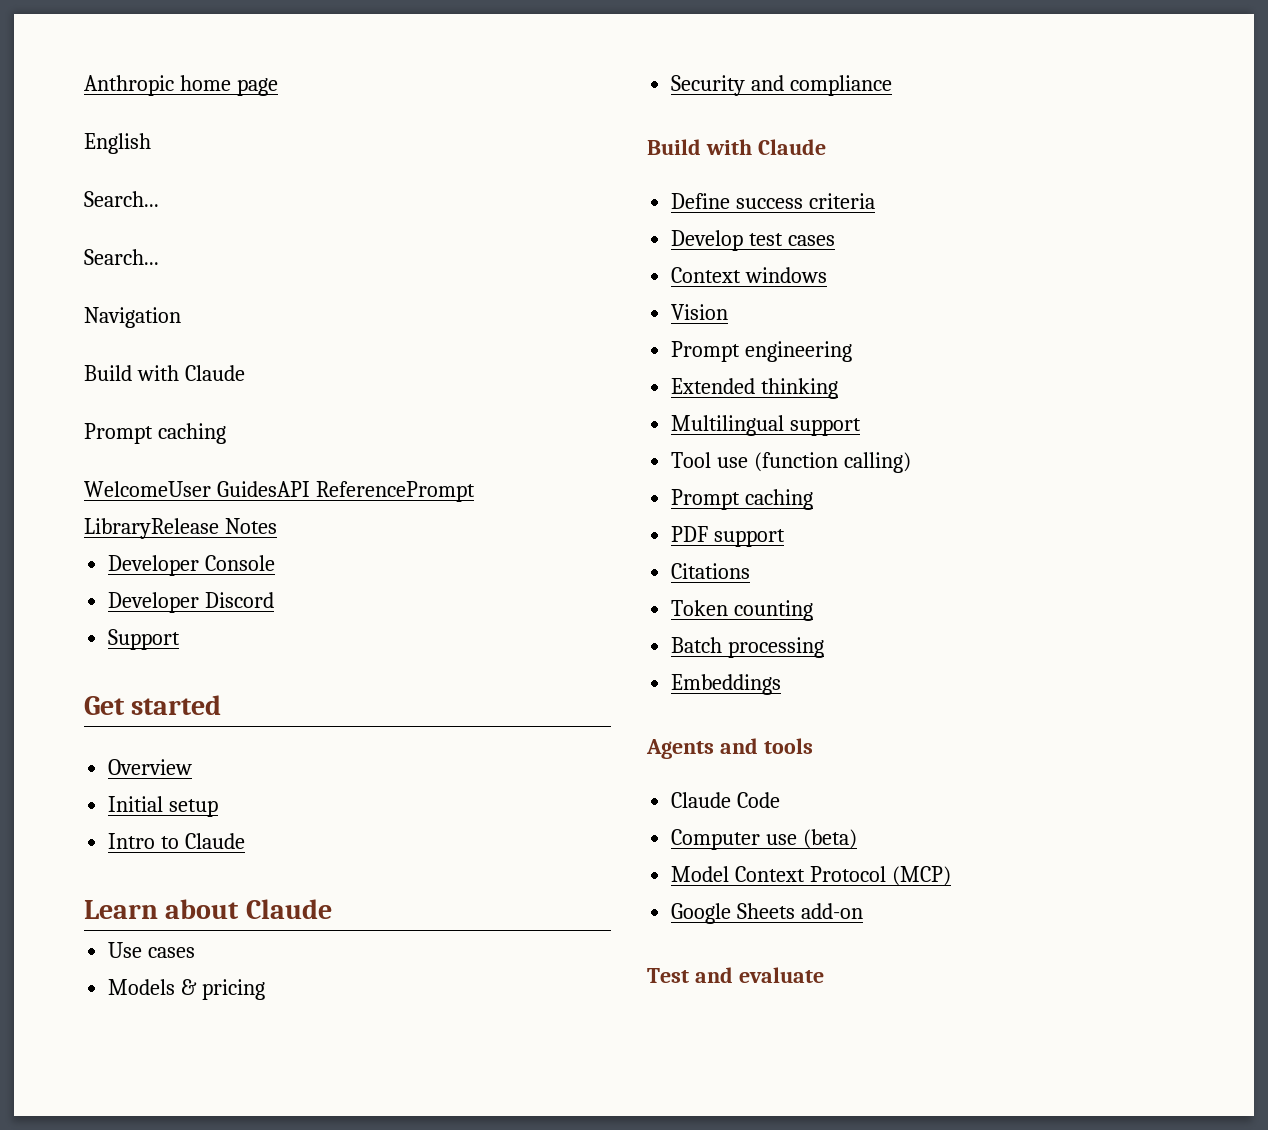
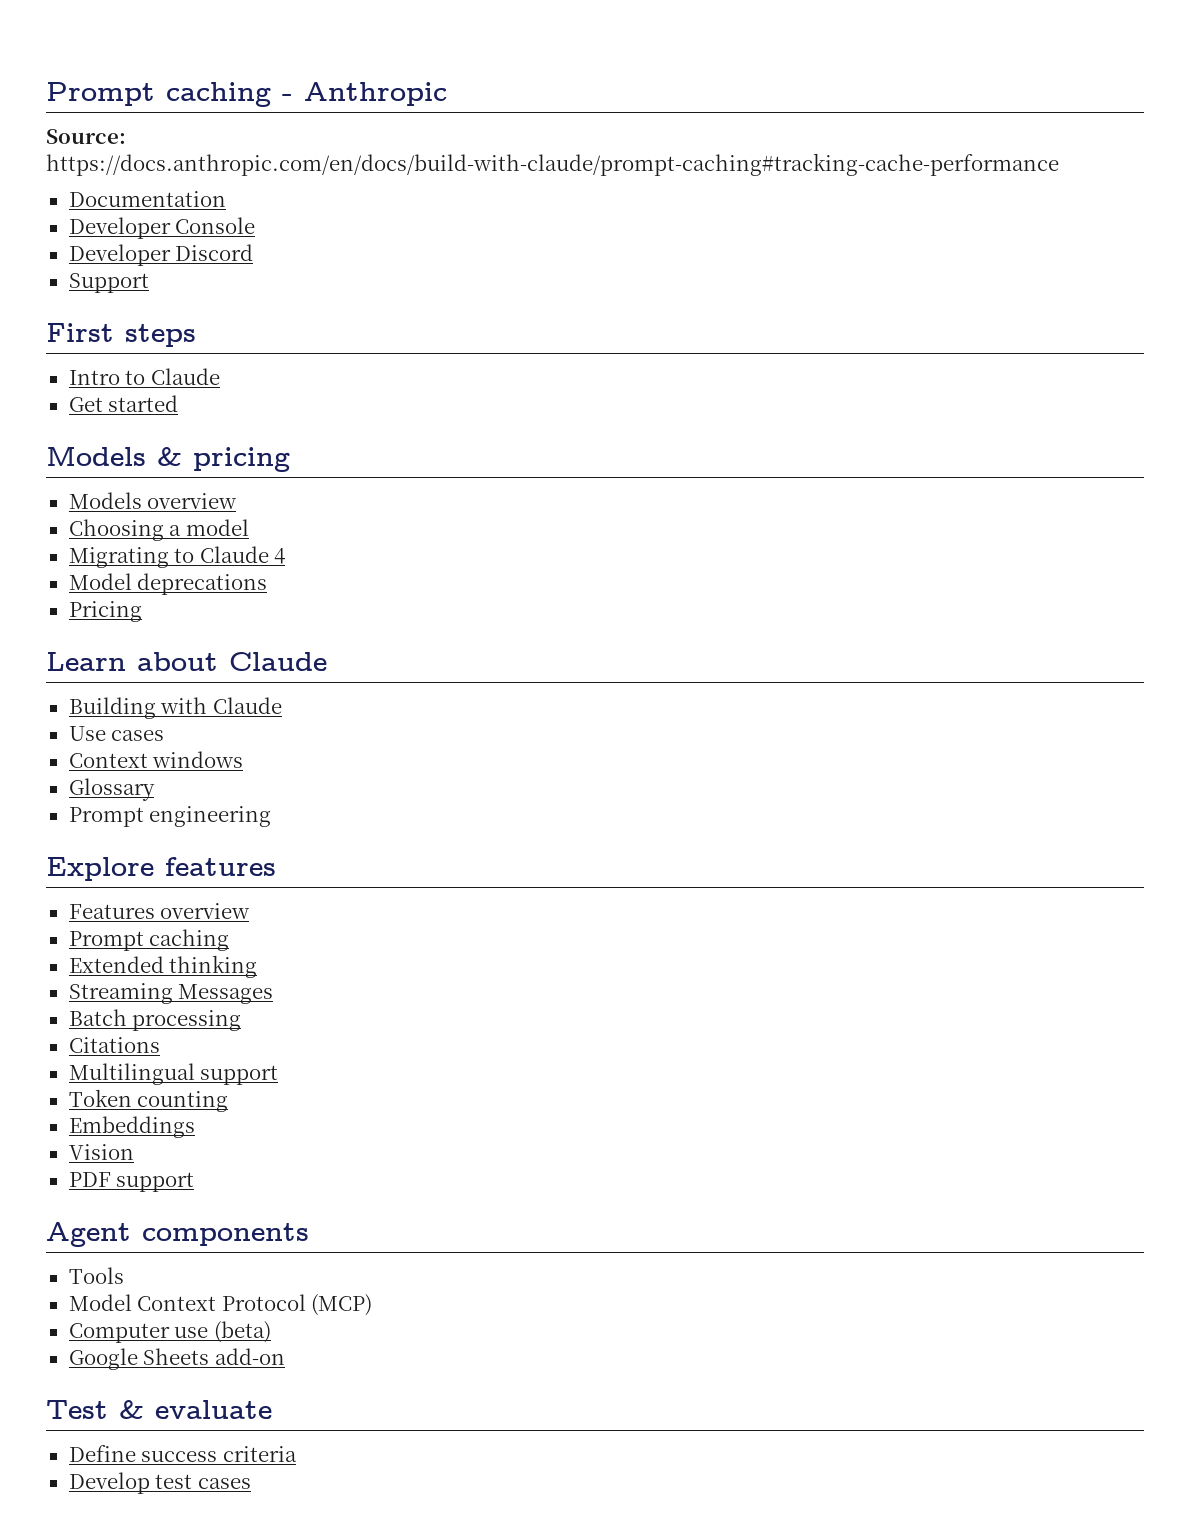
[84,75,278,96] [84,133,151,154] [84,191,159,207] [84,249,159,265] [84,307,181,328] [84,365,245,381] [84,423,226,444] [84,481,475,502] [84,518,277,539] Anthropic home page // English // Search... // Search... // Navigation // Build with Claude // Prompt caching // WelcomeUser GuidesAPI ReferencePrompt LibraryRelease Notes -> [46,82,447,107] [46,129,126,144] [46,153,1059,176] [68,191,226,207] Prompt caching - Anthropic // Source: https://docs.anthropic.com/en/docs/build-with-claude/prompt-caching#tracking-cache-performance // Documentation
[84,695,222,715] [108,759,193,775] [108,796,219,817] [108,833,246,849] Get started // Overview // Initial setup // Intro to Claude -> [46,323,196,347] [68,368,220,385] [68,395,179,412] [46,446,290,472] [68,492,238,509] [68,519,249,541] [68,546,286,568] [68,573,268,595] [68,601,142,622] First steps // Intro to Claude // Get started // Models & pricing // Models overview // Choosing a model // Migrating to Claude 4 // Model deprecations // Pricing
(332, 909) none -> [68,697,282,719] // Building with Claude
[108,979,266,1000] [671,75,893,96] [647,139,826,155] Models & pricing // Security and compliance // Build with Claude -> [68,751,244,768] [68,778,155,801] [68,806,272,827] [46,857,276,881] [68,903,251,919] [68,929,230,951] [68,955,258,978] [68,983,274,1004] [68,1009,242,1031] [68,1037,160,1053] [68,1063,279,1085] [68,1089,229,1112] [68,1116,195,1138] [68,1144,134,1160] [68,1172,195,1192] [46,1222,309,1247] [68,1267,124,1284] [68,1294,373,1316] [68,1321,271,1343] [68,1348,285,1370] [46,1400,272,1419] Context windows // Glossary // Prompt engineering // Explore features // Features overview // Prompt caching // Extended thinking // Streaming Messages // Batch processing // Citations // Multilingual support // Token counting // Embeddings // Vision // PDF support // Agent components // Tools // Model Context Protocol (MCP) // Computer use (beta) // Google Sheets add-on // Test & evaluate
[671,267,828,283] [671,304,729,320] [671,341,853,362] [671,378,839,399] [671,415,862,436] [671,452,912,473] [671,489,814,510] [671,526,786,547] [671,563,751,579] [671,600,814,621] [671,637,825,658] [671,674,782,695] [646,738,813,759] [671,792,781,808] [671,829,858,850] [671,866,952,886] [671,903,864,924] [647,967,824,983] // Context windows // Vision // Prompt engineering // Extended thinking // Multilingual support // Tool use (function calling) // Prompt caching // PDF support // Citations // Token counting // Batch processing // Embeddings // Agents and tools // Claude Code // Computer use (beta) // Model Context Protocol (MCP) // Google Sheets add-on // Test and evaluate -> (251, 1483) none

